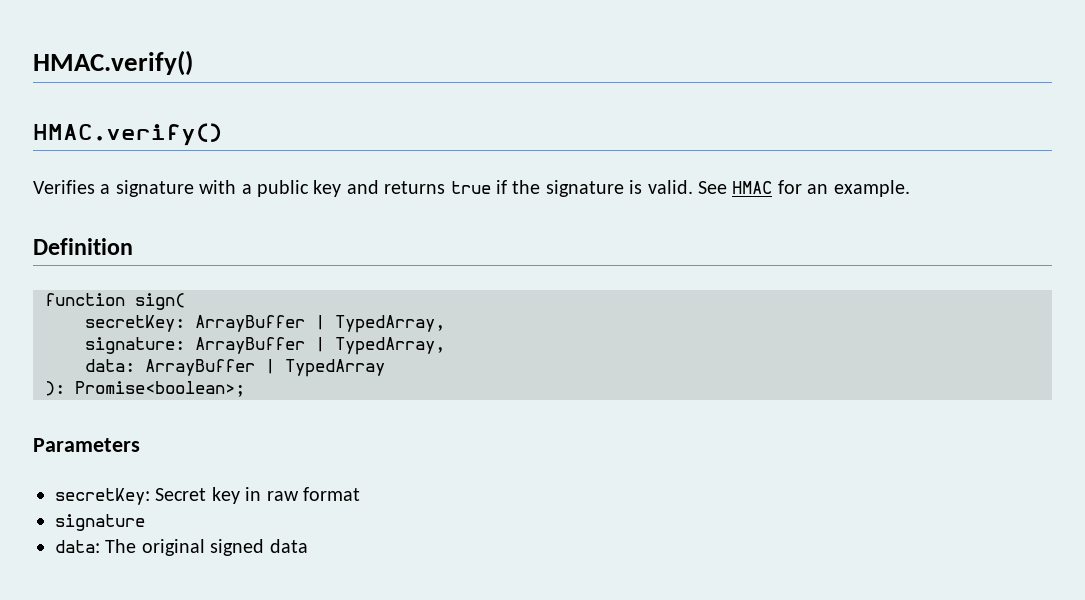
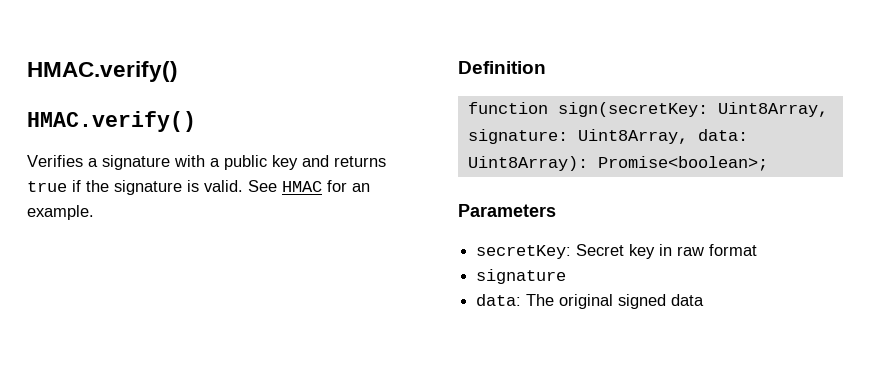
[135,293,185,310] [85,315,445,333] [85,337,445,355] [85,359,385,377] [45,381,65,396] sign( // secretKey: ArrayBuffer | TypedArray, // signature: ArrayBuffer | TypedArray, // data: ArrayBuffer | TypedArray // ): -> [557,102,828,117] [467,129,748,144] [467,156,588,171] sign(secretKey: Uint8Array, signature: Uint8Array, data: Uint8Array):

